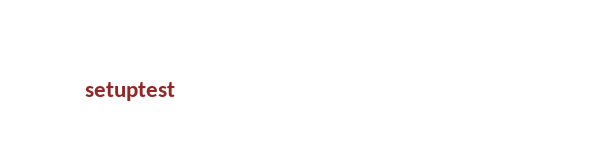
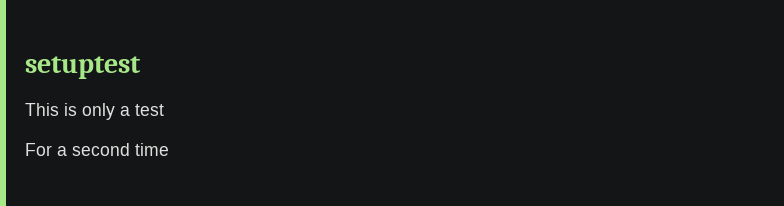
(175, 91) none -> [25,103,164,120] [25,143,169,156] // This is only a test // For a second time

